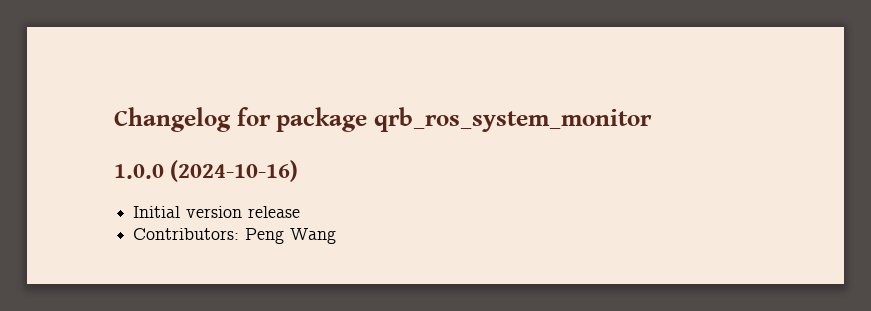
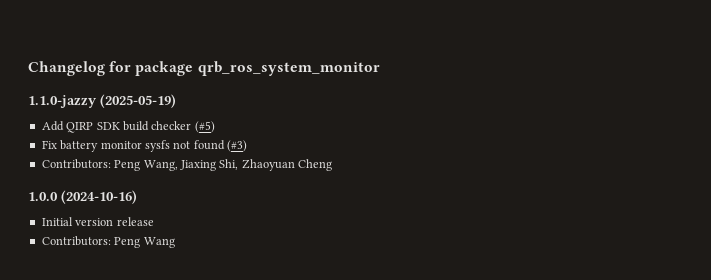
(652, 119) none -> [28,94,176,108] [41,121,215,133] [41,140,247,152] [41,159,332,171] // 1.1.0-jazzy (2025-05-19) // Add QIRP SDK build checker (#5) // Fix battery monitor sysfs not found (#3) // Contributors: Peng Wang, Jiaxing Shi, Zhaoyuan Cheng

